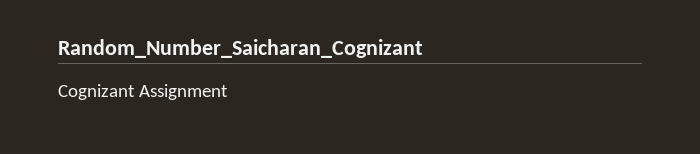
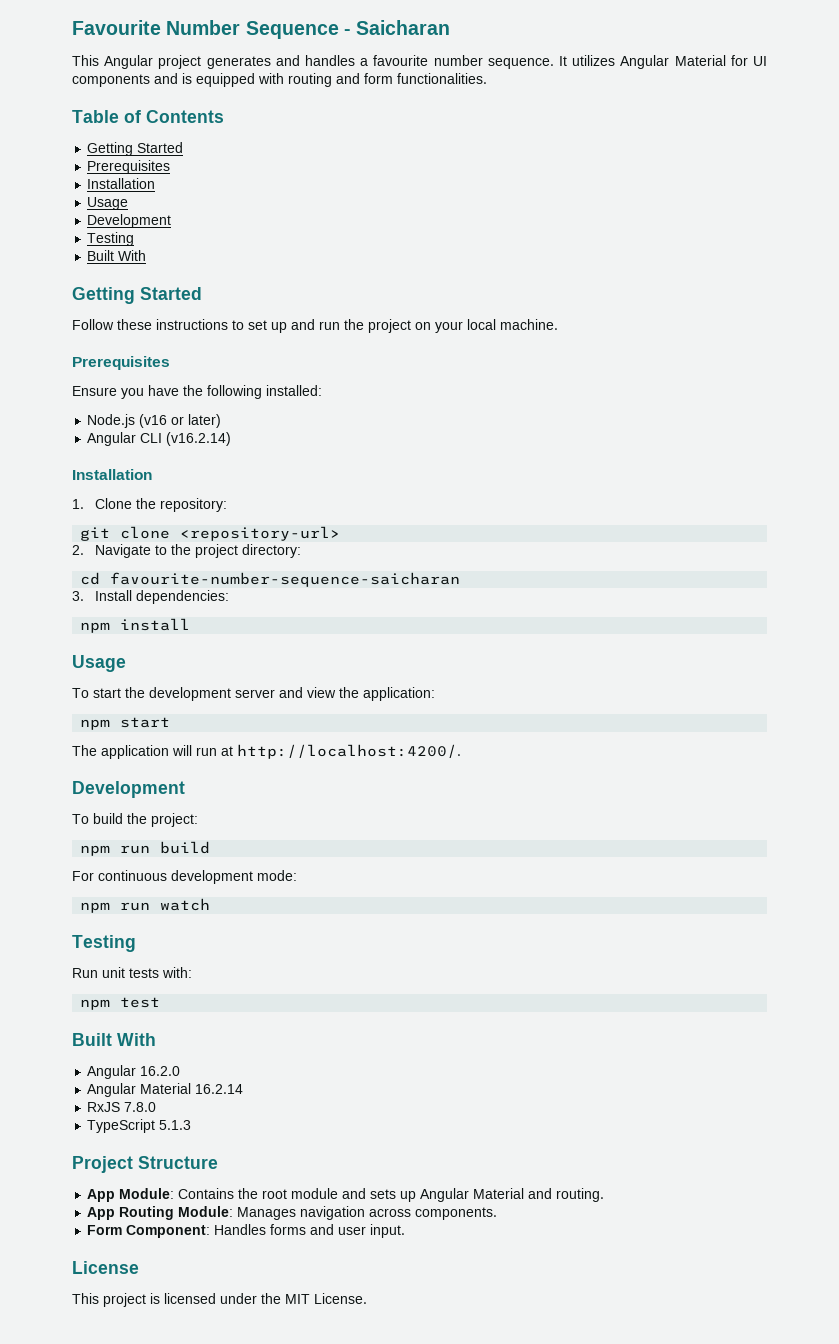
[58,39,423,58] [58,84,228,100] Random_Number_Saicharan_Cognizant // Cognizant Assignment -> [72,20,451,39] [72,55,768,69] [72,73,487,87] [72,110,224,123] [87,142,184,156] [87,160,171,174] [87,178,156,189] [87,197,129,210] [87,214,172,228] [87,232,135,246] [87,250,147,261] [72,287,202,304] [72,319,558,333] [72,356,170,370] [72,385,322,399] [87,414,222,428] [87,432,232,446] [72,469,152,480] [72,498,227,512] [80,526,341,541] [72,544,301,558] [80,572,461,587] [72,590,229,604] [80,618,191,633] [72,655,126,672] [72,687,435,701] [80,717,171,730] [72,744,461,759] [72,781,185,798] [72,813,198,827] [80,841,211,856] [72,870,297,884] [80,898,211,913] [72,935,136,952] [72,967,192,978] [80,997,161,1010] [72,1033,156,1046] [87,1065,181,1079] [87,1083,244,1097] [87,1102,157,1112] [87,1119,192,1133] [72,1156,218,1173] [87,1188,605,1202] [87,1206,498,1220] [87,1224,406,1238] [72,1261,139,1274] [72,1293,367,1307] Favourite Number Sequence - Saicharan // This Angular project generates and handles a favourite number sequence. It utilizes Angular Material for UI components and is equipped with routing and form functionalities. // Table of Contents // Getting Started // Prerequisites // Installation // Usage // Development // Testing // Built With // Getting Started // Follow these instructions to set up and run the project on your local machine. // Prerequisites // Ensure you have the following installed: // Node.js (v16 or later) // Angular CLI (v16.2.14) // Installation // 1. Clone the repository: // git clone <repository-url> // 2. Navigate to the project directory: // cd favourite-number-sequence-saicharan // 3. Install dependencies: // npm install // Usage // To start the development server and view the application: // npm start // The application will run at http://localhost:4200/. // Development // To build the project: // npm run build // For continuous development mode: // npm run watch // Testing // Run unit tests with: // npm test // Built With // Angular 16.2.0 // Angular Material 16.2.14 // RxJS 7.8.0 // TypeScript 5.1.3 // Project Structure // App Module: Contains the root module and sets up Angular Material and routing. // App Routing Module: Manages navigation across components. // Form Component: Handles forms and user input. // License // This project is licensed under the MIT License.

